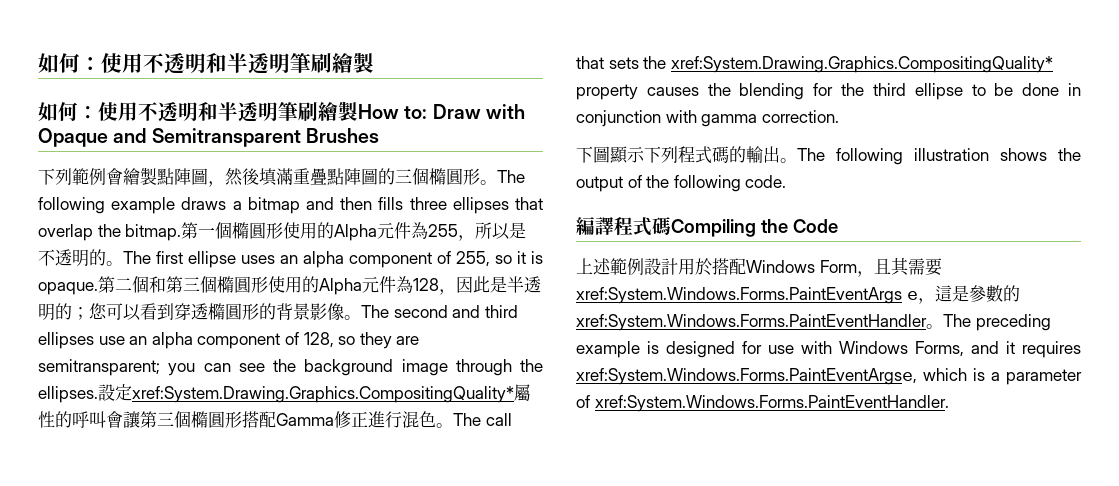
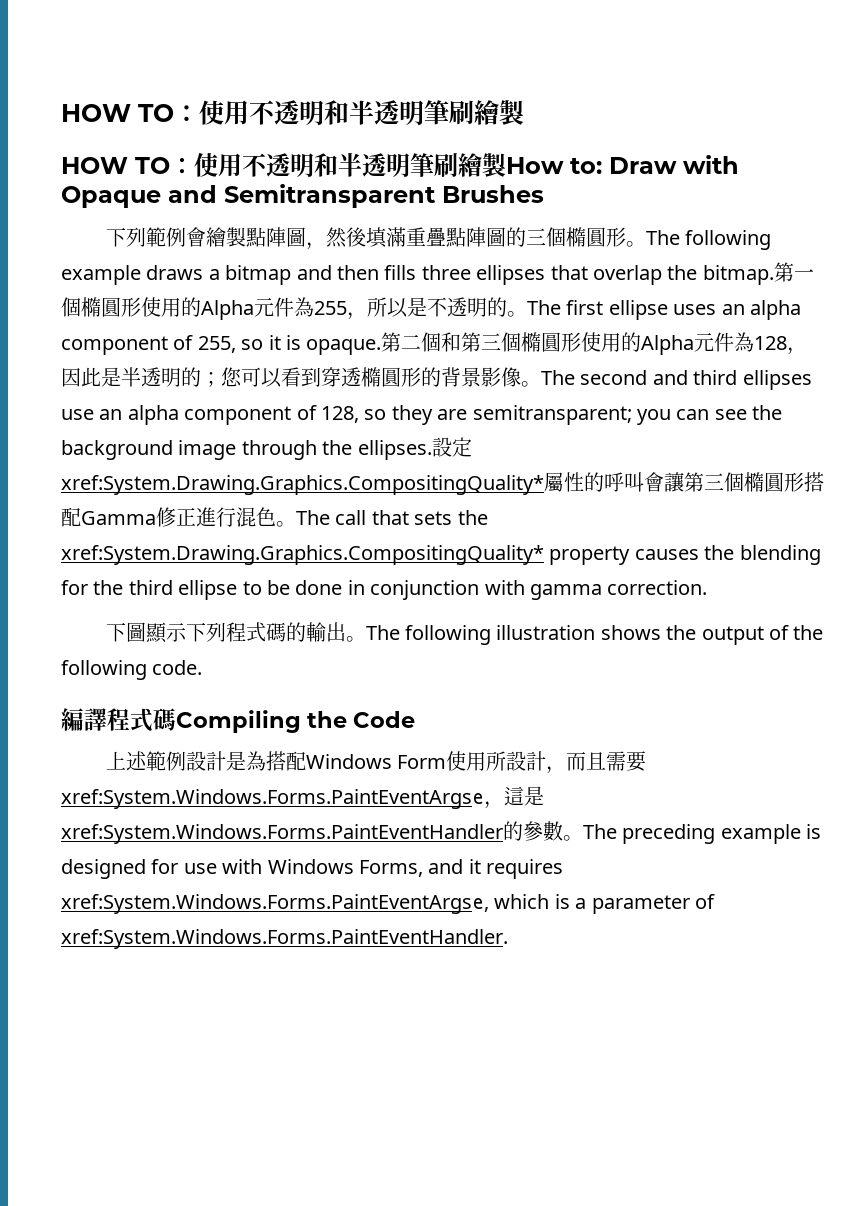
[38,53,80,73] 如何 -> [61,104,174,122] HOW TO
[38,102,78,121] 如何 -> [61,157,170,174] HOW TO
[678,258,712,276] 用於 -> [225,751,266,771] 是為
[856,257,942,277] [576,285,1020,304] [576,314,927,331] ，且其需要xref:System.Windows.Forms.PaintEventArgs e，這是參數的xref:System.Windows.Forms.PaintEventHandler -> [446,751,647,774] [61,786,544,809] [61,821,563,844] 使用所設計，而且需要xref:System.Windows.Forms.PaintEventArgse，這是xref:System.Windows.Forms.PaintEventHandler的參數

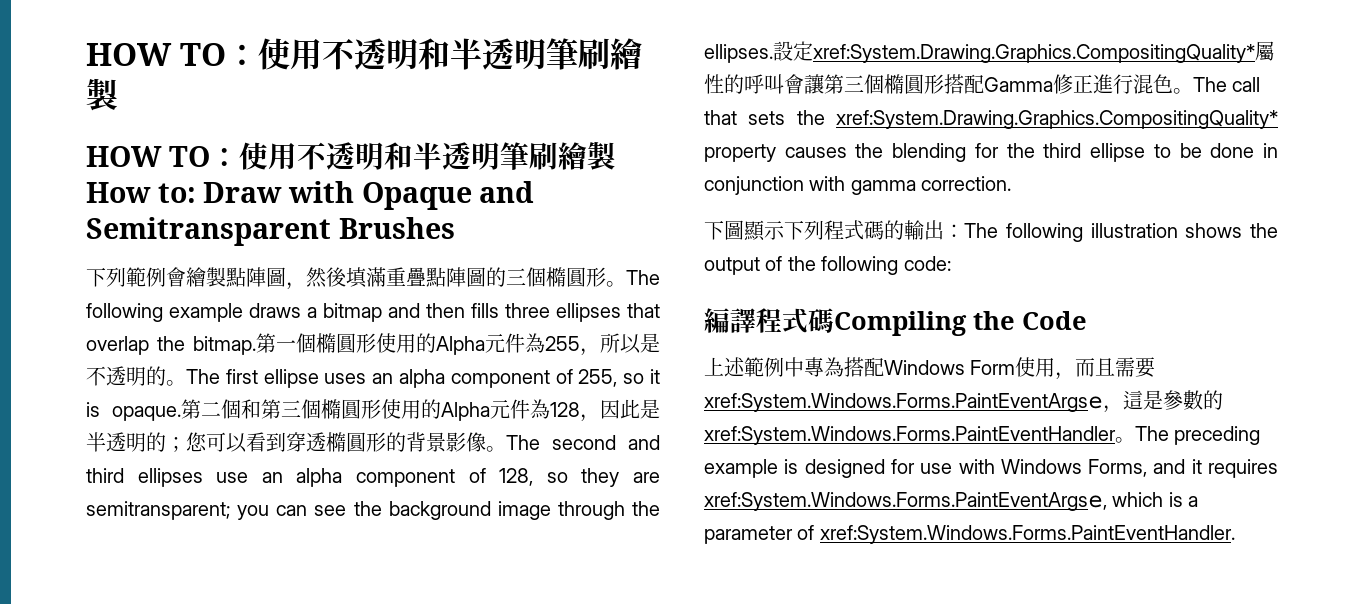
[345,636,366,642] 。 -> [944,224,964,238] ：
[152,660,203,675] code. -> [903,256,951,271] code:
[185,751,246,771] 設計是 -> [784,357,824,377] 中專
[486,751,547,771] 所設計 -> (1056, 367) none
[61,821,563,844] xref:System.Windows.Forms.PaintEventHandler的參數 -> [1163,390,1223,410] [704,426,1116,445] 參數的xref:System.Windows.Forms.PaintEventHandler

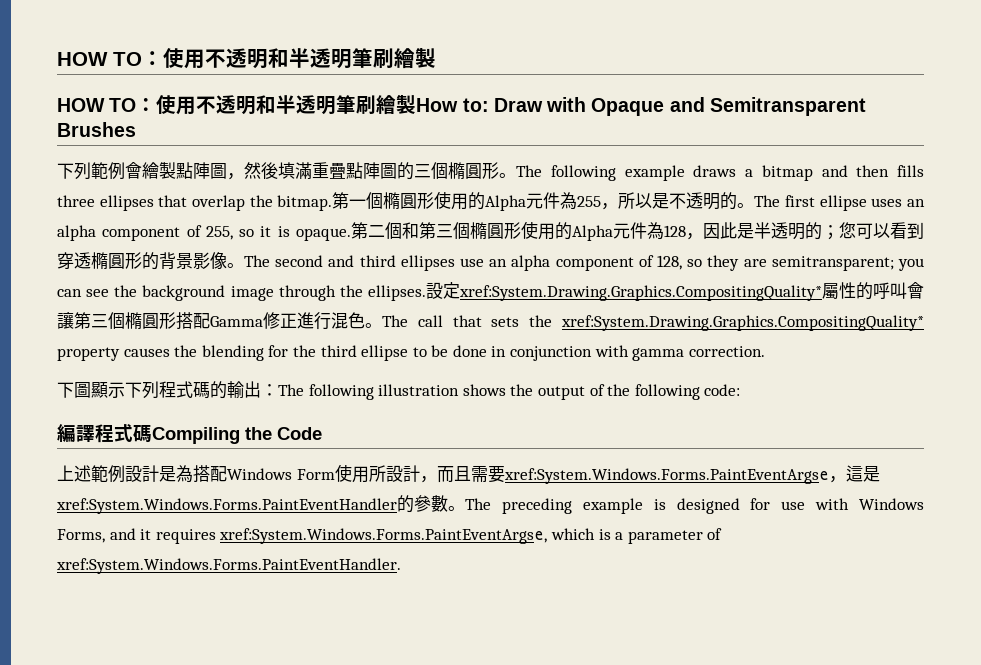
[784,357,824,377] 中專 -> [125,465,176,482] 設計是
(1056, 367) none -> [368,465,420,482] 所設計
[1163,390,1223,410] [704,426,1116,445] 參數的xref:System.Windows.Forms.PaintEventHandler -> [56,495,448,514] xref:System.Windows.Forms.PaintEventHandler的參數

